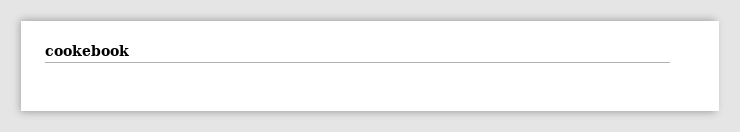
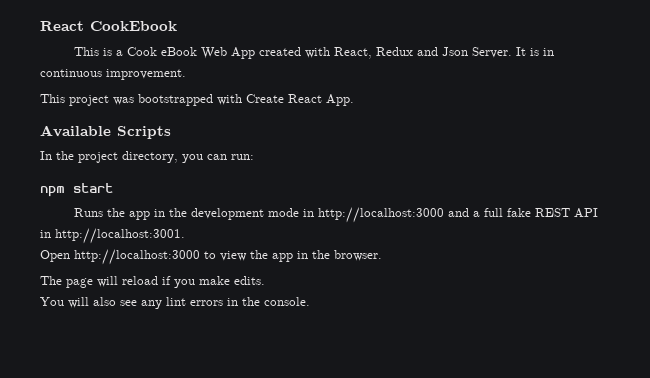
[45,45,129,56] cookebook -> [40,21,177,31] [73,47,554,59] [40,69,186,80] [40,94,354,106] [40,125,171,139] [40,151,254,163] [40,183,113,197] [73,207,598,223] [40,228,185,244] [40,249,382,265] [40,276,265,288] [40,297,310,309] React CookEbook // This is a Cook eBook Web App created with React, Redux and Json Server. It is in continuous improvement. // This project was bootstrapped with Create React App. // Available Scripts // In the project directory, you can run: // npm start // Runs the app in the development mode in http://localhost:3000 and a full fake REST API in http://localhost:3001. // Open http://localhost:3000 to view the app in the browser. // The page will reload if you make edits. // You will also see any lint errors in the console.

